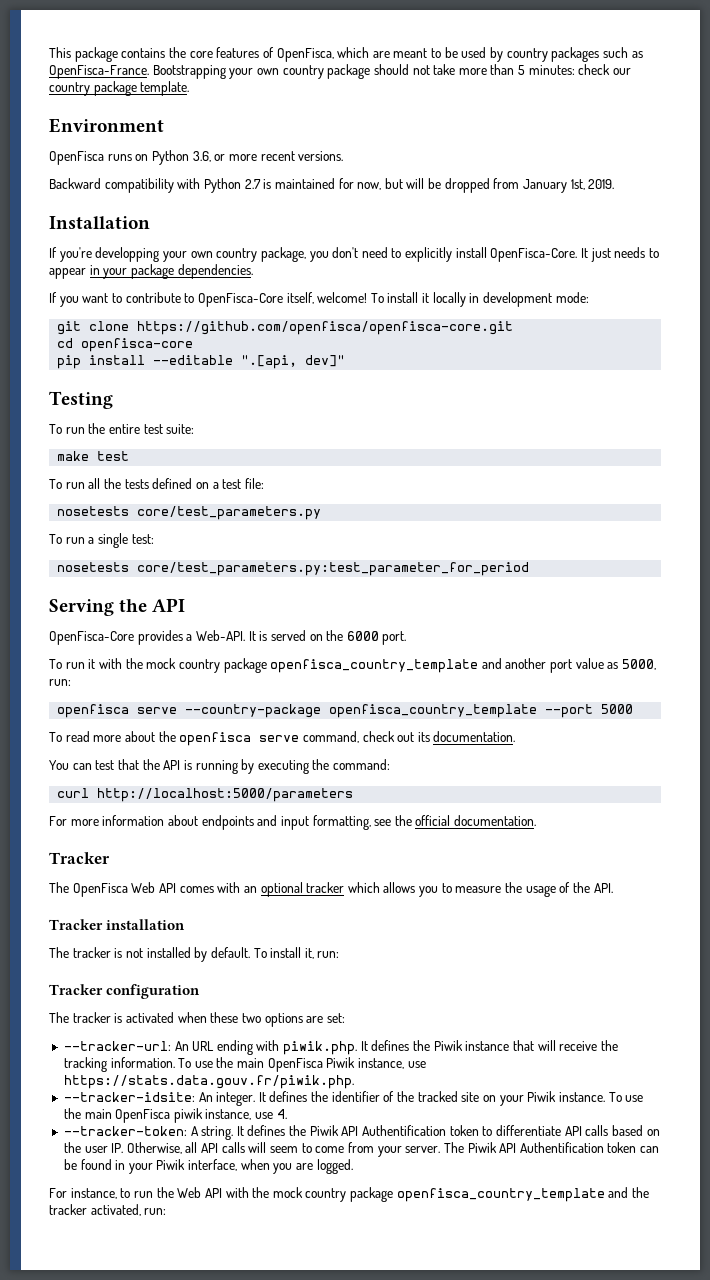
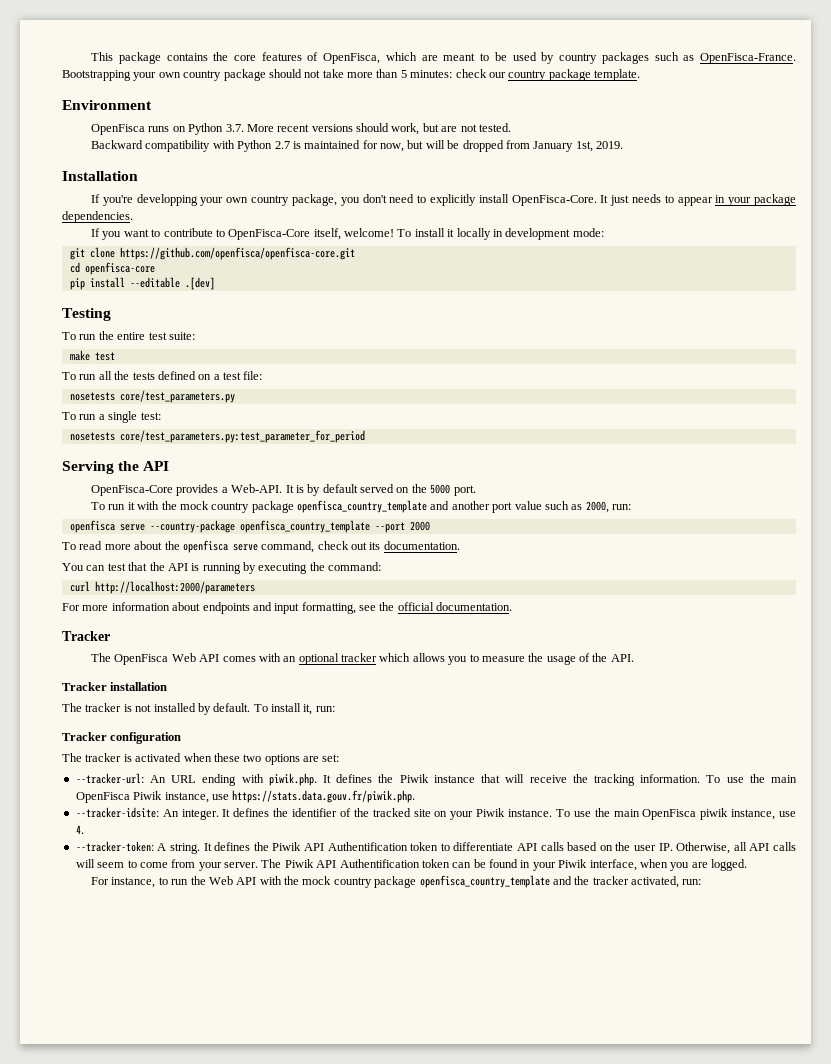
[192,151,344,162] 3.6, or more recent versions. -> [225,123,511,135] 3.7. More recent versions should work, but are not tested.
[241,355,346,369] ".[api, dev]" -> [184,277,215,290] .[dev]
(268, 636) none -> [307,484,358,496] by default
[346,631,379,641] 6000 -> [430,484,451,494] 5000
[607,659,657,670] as 5000, -> [544,501,609,513] such as 2000,
[601,704,634,714] 5000 -> [409,521,430,531] 2000
[97,788,354,802] http://localhost:5000/parameters -> [94,581,255,594] http://localhost:2000/parameters

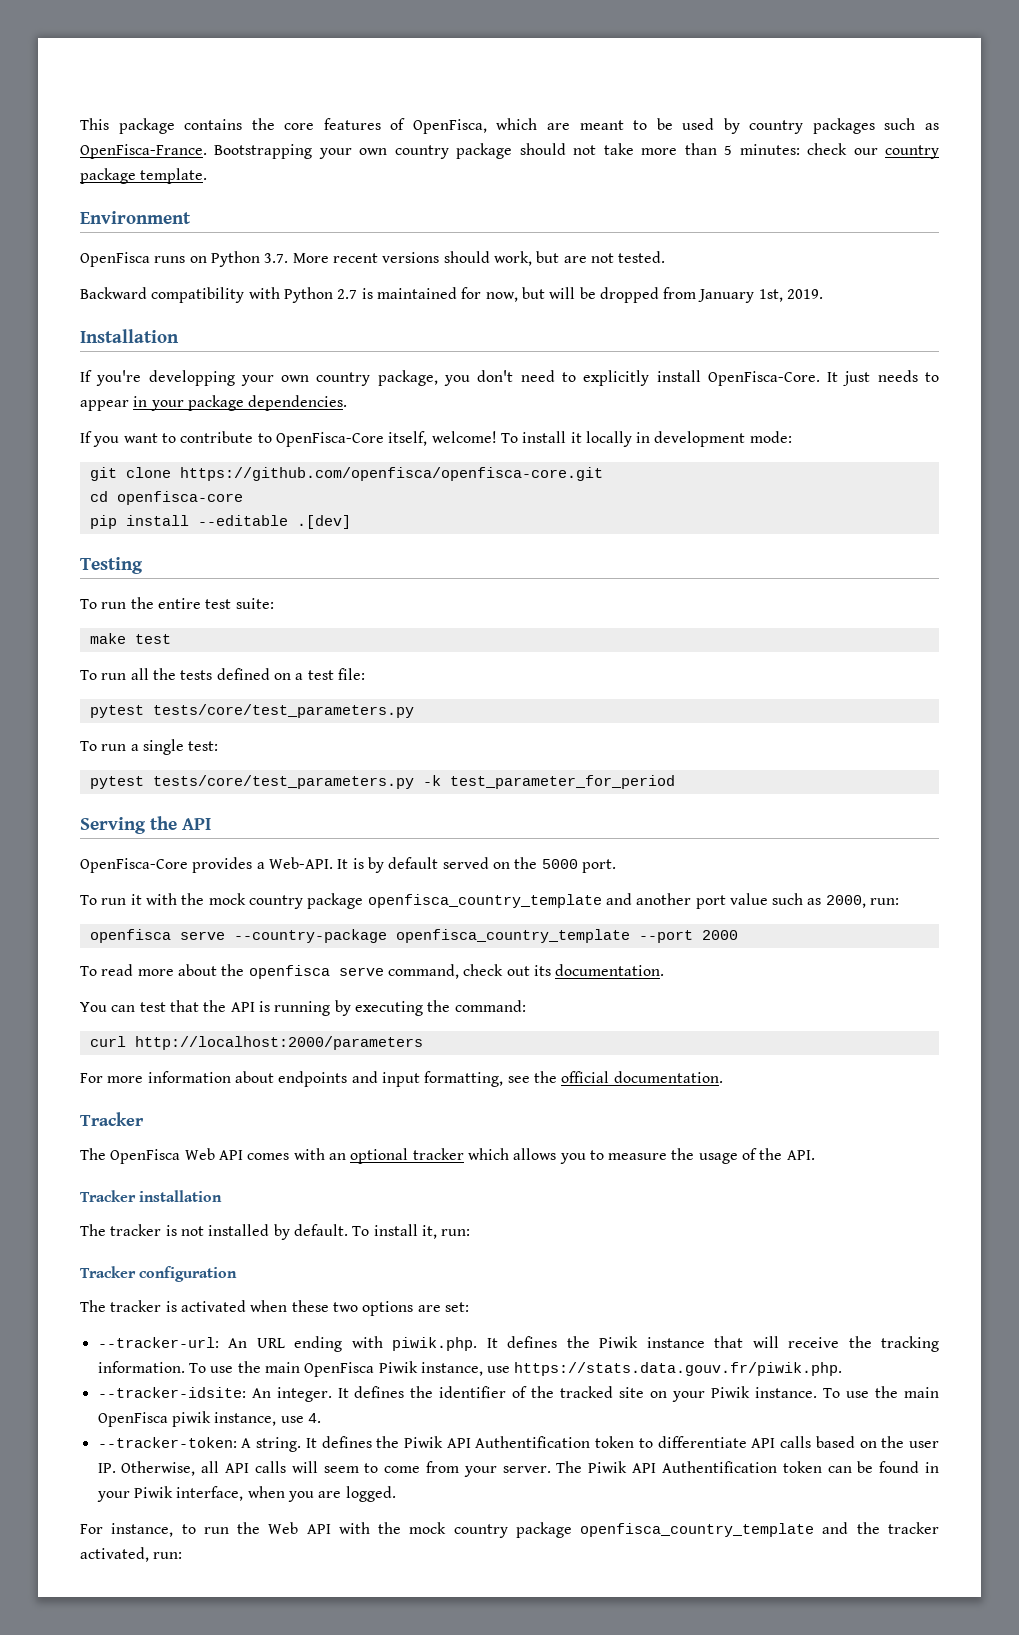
[69,390,235,403] nosetests core/test_parameters.py -> [89,704,414,718] pytest tests/core/test_parameters.py
[69,430,365,443] nosetests core/test_parameters.py:test_parameter_for_period -> [89,775,675,789] pytest tests/core/test_parameters.py -k test_parameter_for_period

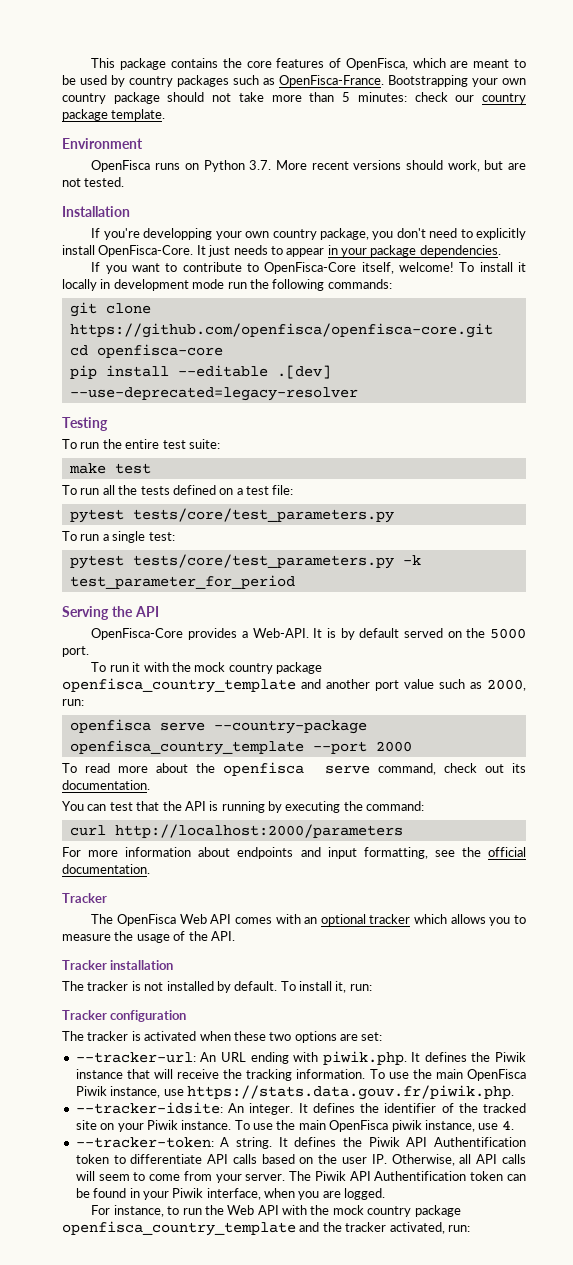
[80,287,824,303] // Backward compatibility with Python 2.7 is maintained for now, but will be dropped from January 1st, 2019. -> (125, 182) none
[749,431,792,443] mode: -> [192,279,392,291] mode run the following commands:
(351, 522) none -> [69,387,358,401] --use-deprecated=legacy-resolver

